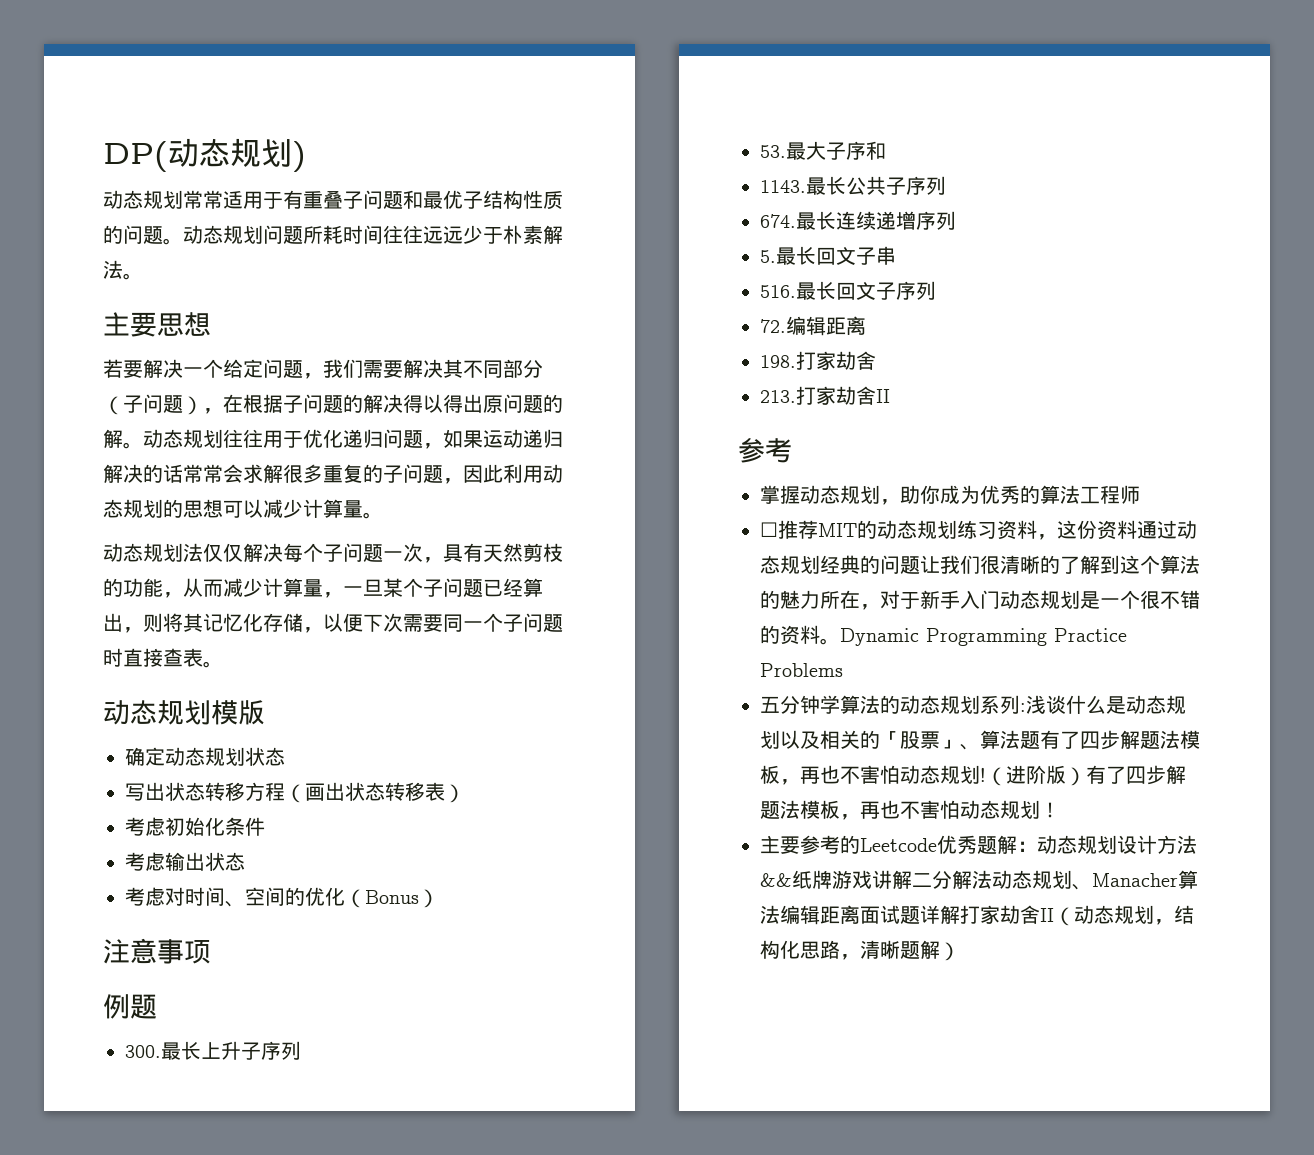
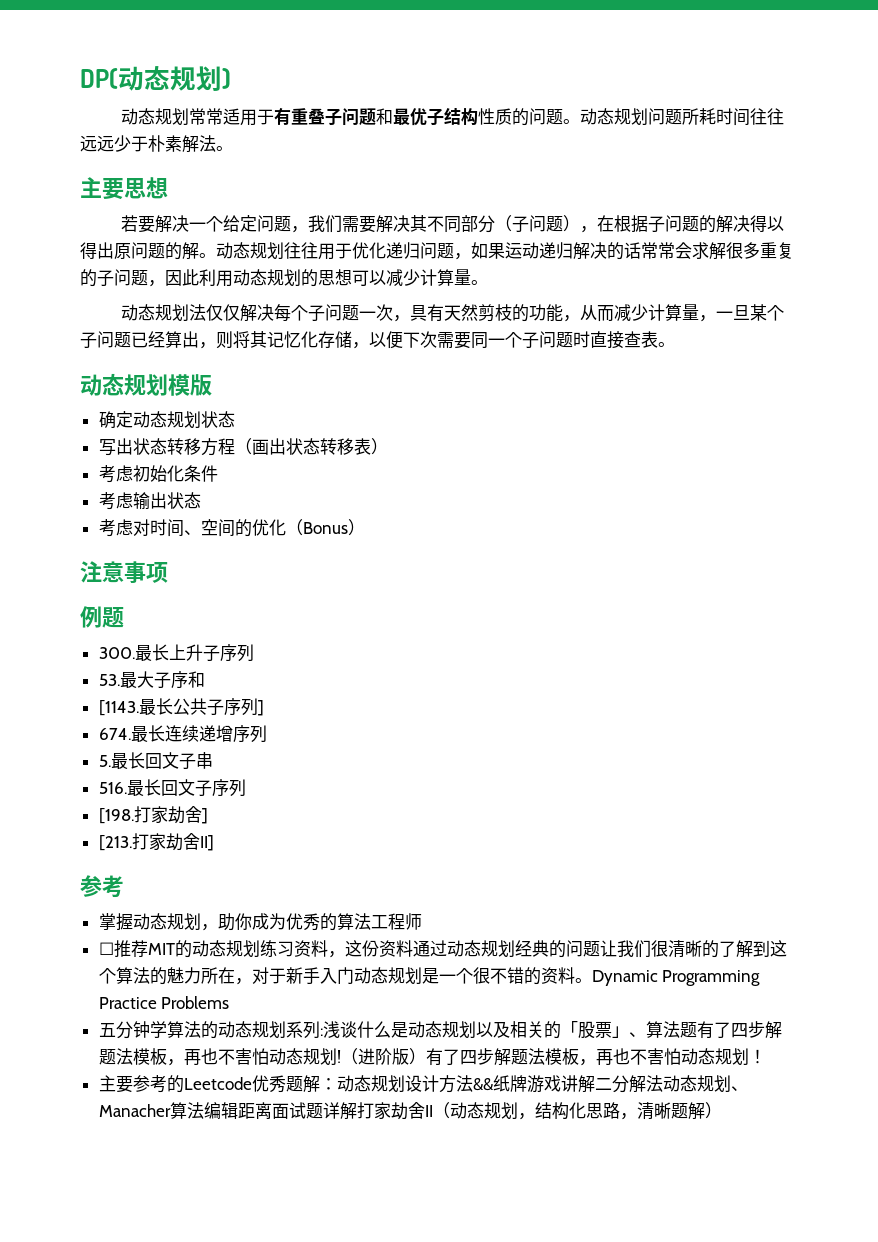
[760,180,806,193] 1143. -> [98,700,139,716] [1143.
(946, 185) none -> [257,700,264,716] ]
[760,316,866,336] [760,351,876,370] [760,386,890,405] 72.编辑距离 // 198.打家劫舍 // 213.打家劫舍II -> [98,806,208,824] [98,833,214,851] [198.打家劫舍] // [213.打家劫舍II]

